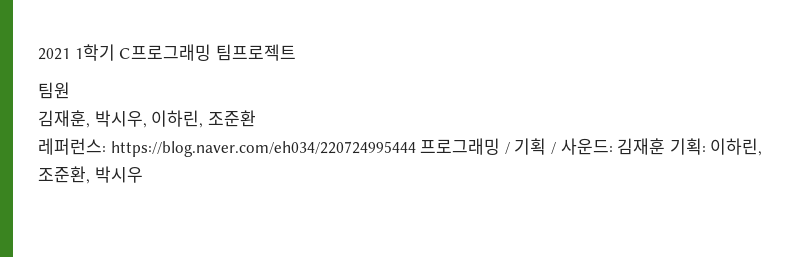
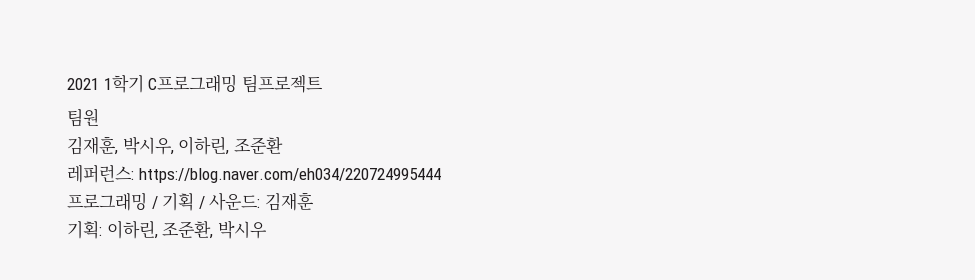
(416, 149) none -> (441, 175) //
(666, 146) none -> (314, 201) //

